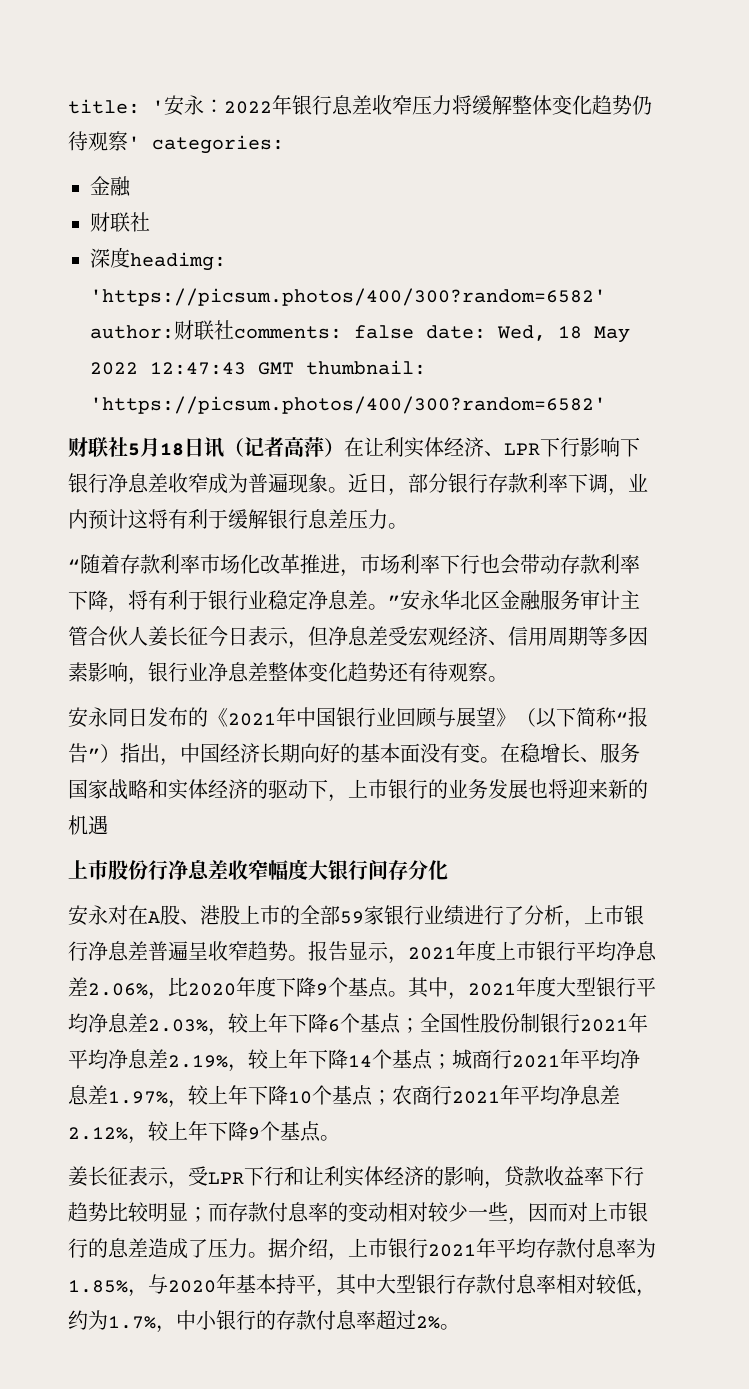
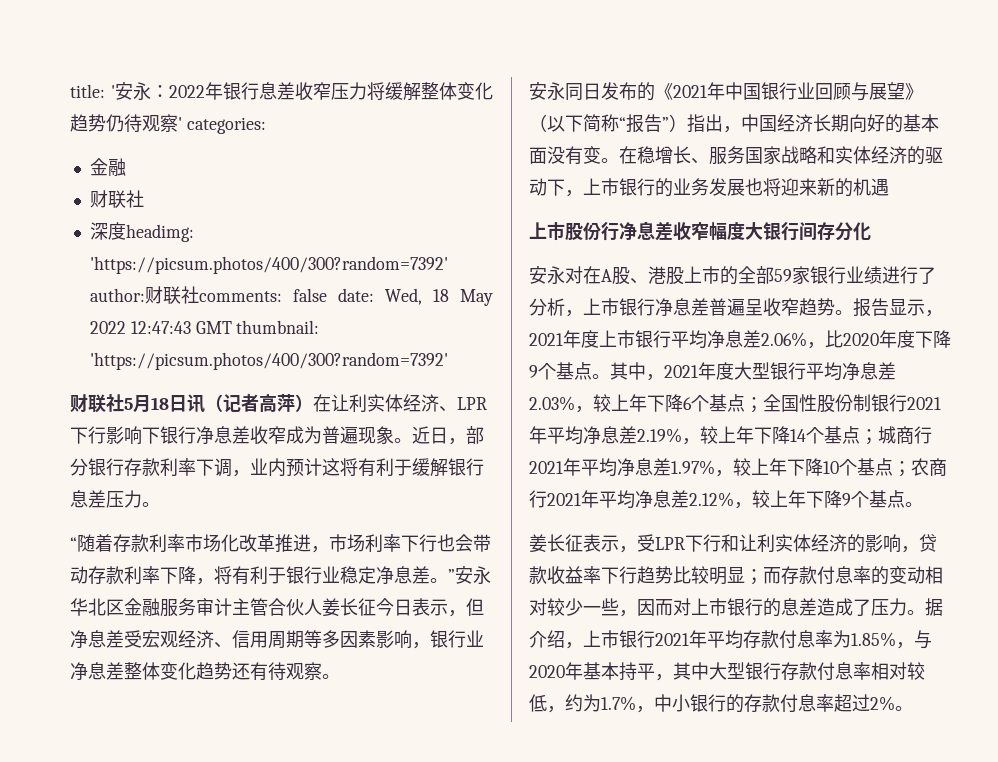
[90,288,606,306] 'https://picsum.photos/400/300?random=6582' -> [89,256,448,274] 'https://picsum.photos/400/300?random=7392'
[90,396,606,414] 'https://picsum.photos/400/300?random=6582' -> [89,352,448,370] 'https://picsum.photos/400/300?random=7392'

